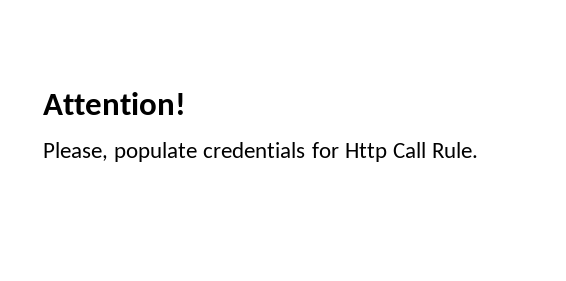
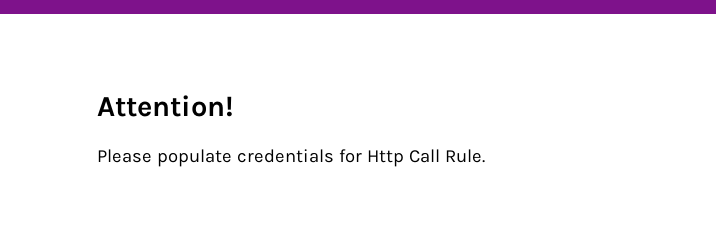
[43,142,108,161] Please, -> [97,149,152,163] Please

